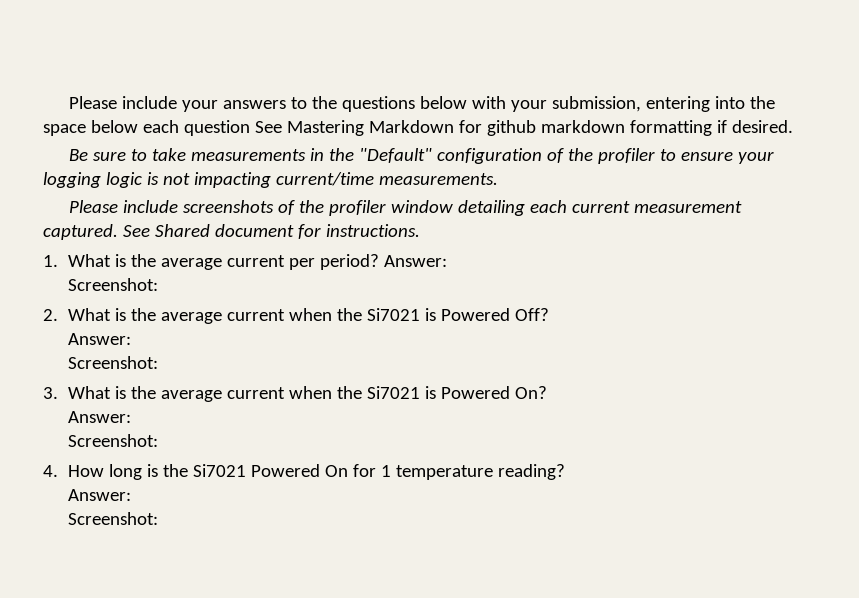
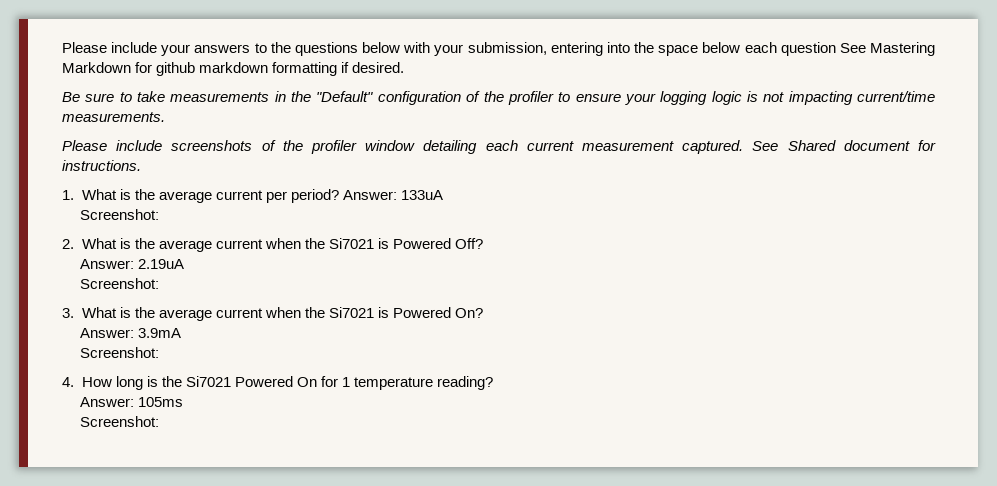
(447, 261) none -> [400,190,443,200] 133uA
(131, 339) none -> [138,259,185,269] 2.19uA
(131, 417) none -> [138,328,182,338] 3.9mA
(131, 495) none -> [138,397,184,407] 105ms

